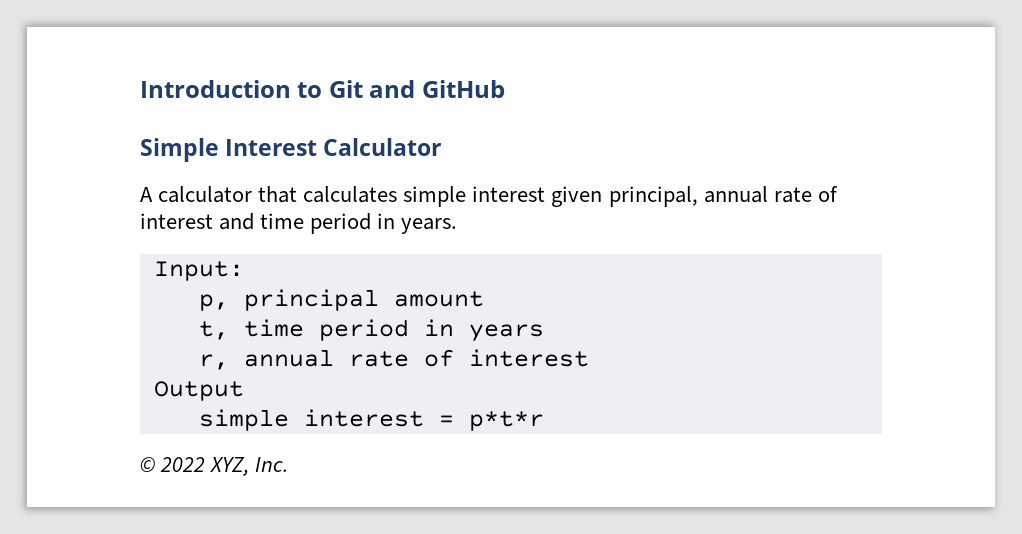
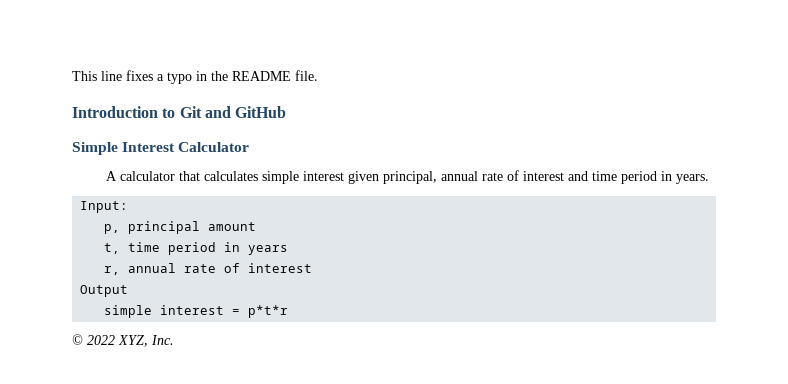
(140, 89) none -> [72,70,318,84] This line fixes a typo in the README file. //

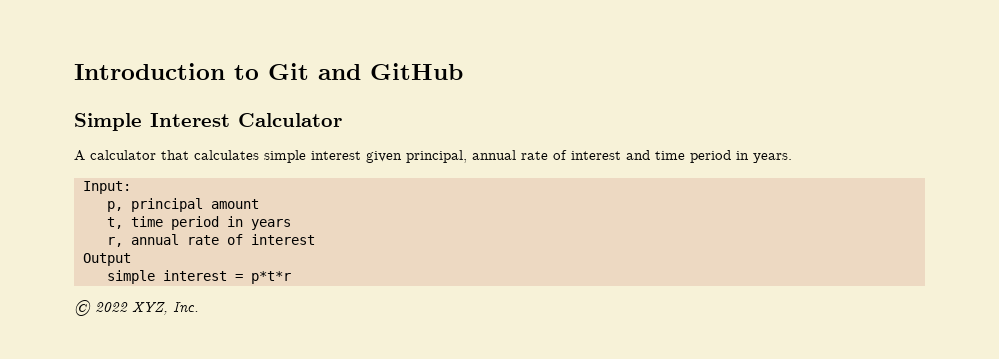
[72,70,318,84] This line fixes a typo in the README file. // -> (74, 71) none

